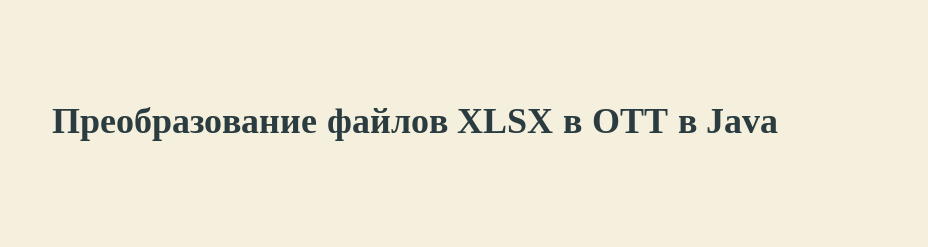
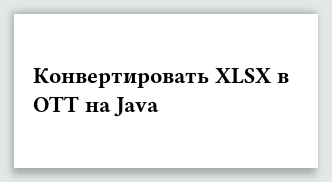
[52,107,448,141] Преобразование файлов -> [33,68,209,88] Конвертировать
[677,116,697,133] в -> [85,102,112,112] на

